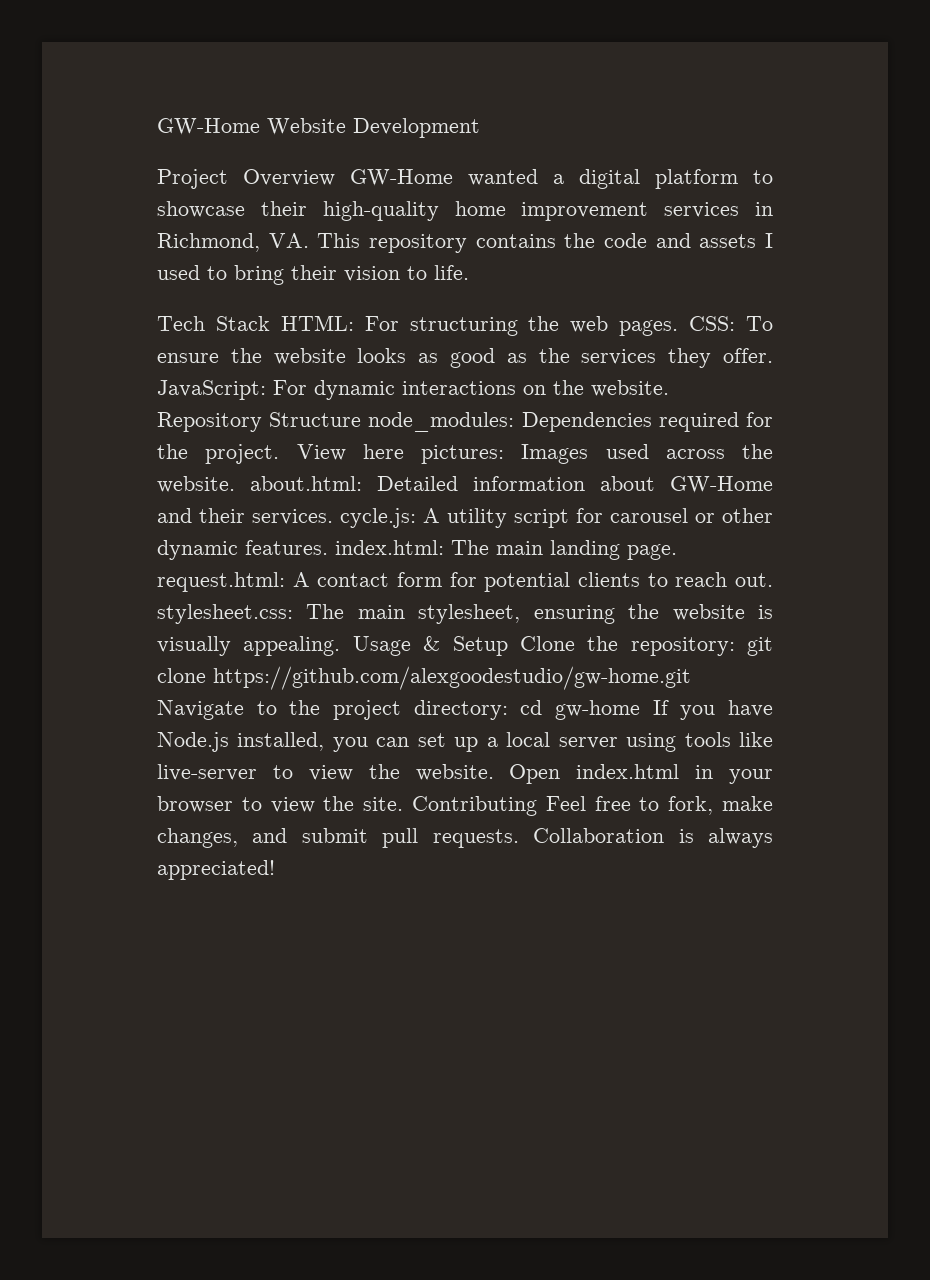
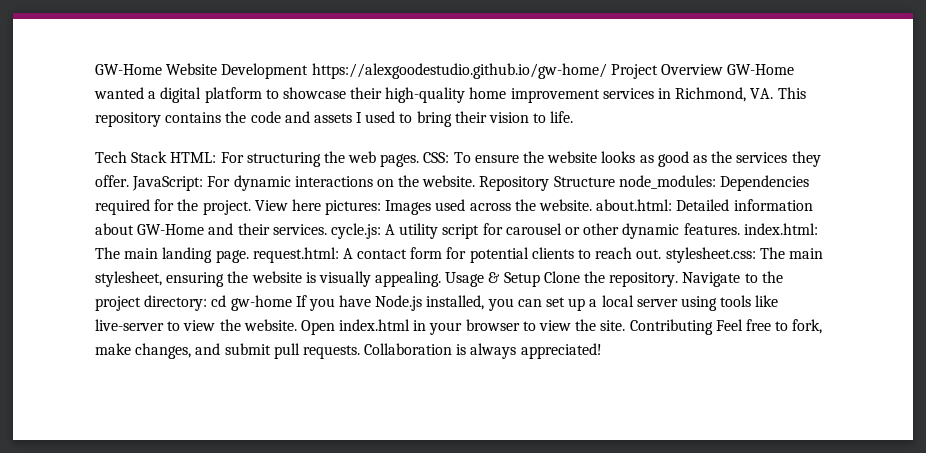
(480, 128) // -> [311,63,607,79] https://alexgoodestudio.github.io/gw-home/
[630,637,773,656] [157,666,691,690] repository: git clone https://github.com/alexgoodestudio/gw-home.git -> [609,272,679,287] repository.

